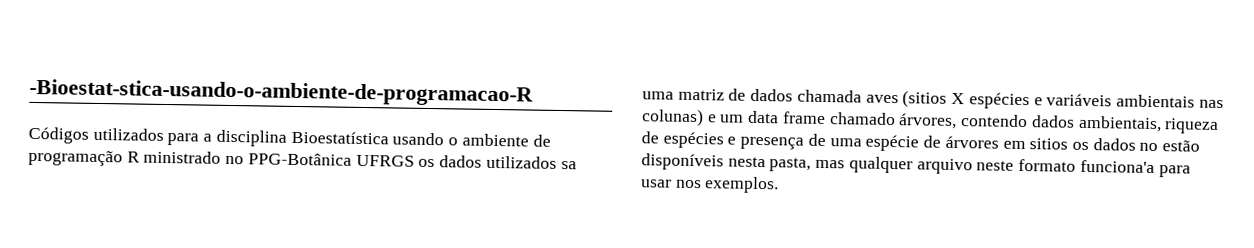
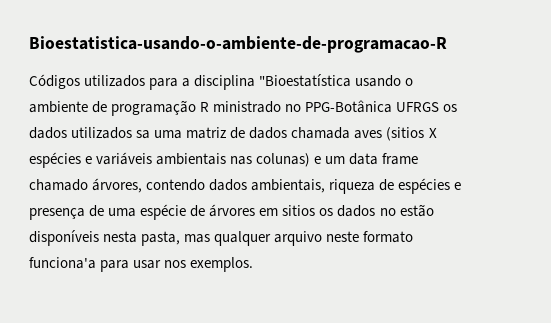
[29,78,534,107] -Bioestat-stica-usando-o-ambiente-de-programacao-R -> [29,36,447,53] Bioestatistica-usando-o-ambiente-de-programacao-R
[290,130,389,145] Bioestatística -> [259,74,352,87] "Bioestatística

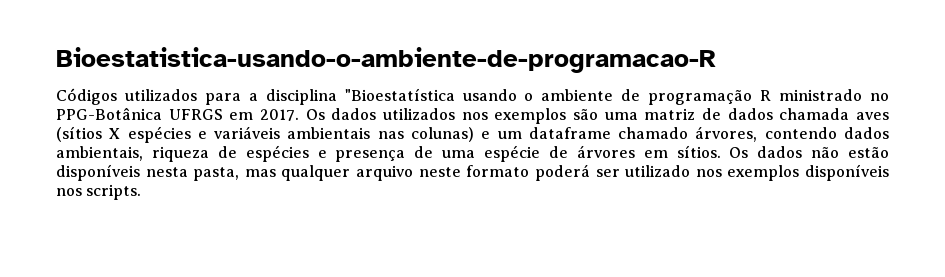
[443,104,458,112] [29,127,151,139] os dados utilizados sa -> [229,108,598,124] em 2017. Os dados utilizados nos exemplos são
[386,127,425,141] (sitios -> [56,126,102,142] (sítios
[349,153,419,165] data frame -> [528,127,611,139] dataframe
[282,205,396,217] sitios os dados no -> [676,145,840,158] sítios. Os dados não
[29,257,254,272] funciona'a para usar nos exemplos. -> [534,164,890,181] [56,184,142,200] poderá ser utilizado nos exemplos disponíveis nos scripts.

